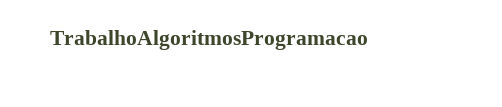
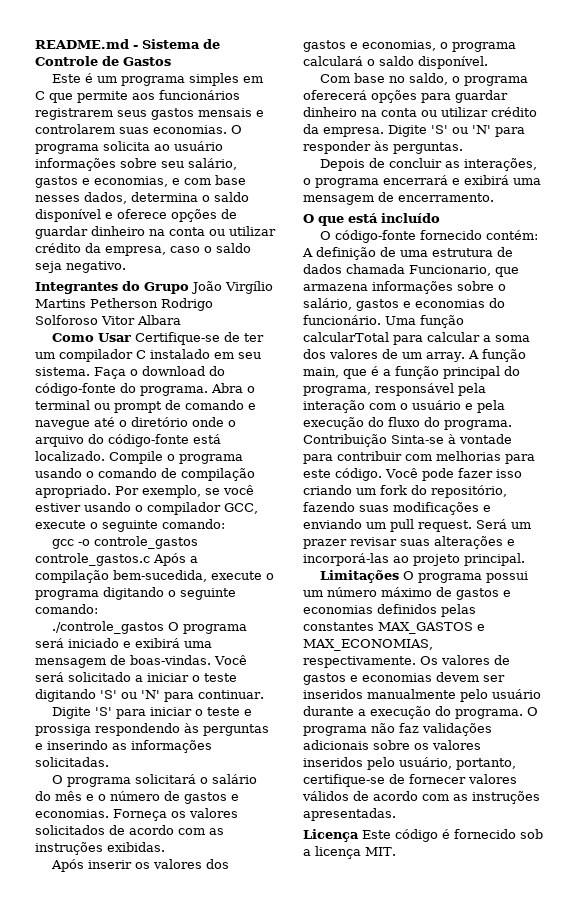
[50,30,368,50] TrabalhoAlgoritmosProgramacao -> [35,39,220,49] [35,56,171,66] [52,73,264,86] [35,90,240,103] [35,108,264,120] [35,124,242,134] [35,141,223,154] [35,158,237,171] [35,175,246,188] [35,192,249,204] [35,209,237,222] [35,226,276,239] [35,243,251,256] [35,261,126,273] [35,281,273,294] [35,298,213,311] [35,315,181,325] [52,332,265,345] [35,349,261,362] [35,366,225,379] [35,383,255,396] [35,400,256,413] [35,417,236,430] [35,434,221,447] [35,451,243,464] [35,468,255,481] [35,485,254,498] [35,502,258,515] [35,519,225,532] [52,536,199,549] [35,553,198,566] [35,570,274,583] [35,587,236,600] [35,604,98,614] [52,621,248,634] [35,638,212,648] [35,655,247,668] [35,672,237,682] [35,689,264,702] [52,707,253,719] [35,723,269,736] [35,740,212,753] [35,757,109,767] [52,774,258,787] [35,791,239,804] [35,808,238,821] [35,825,224,835] [35,842,165,855] [51,859,230,872] [303,40,516,52] [303,56,488,69] [320,73,529,86] [303,90,508,103] [303,107,537,117] [303,124,525,137] [303,141,463,154] [320,158,538,171] [303,175,541,188] [303,192,494,205] [303,213,440,226] [320,230,539,243] [302,247,513,260] [303,264,519,277] [303,281,506,294] [303,298,505,311] [303,315,464,328] [303,332,530,345] [303,349,526,362] [303,366,520,379] [303,383,486,396] [303,400,505,413] [303,417,512,430] [303,434,512,447] [303,451,535,464] [303,468,522,481] [303,485,507,498] [303,502,491,515] [303,519,531,532] [303,536,515,549] [303,553,525,566] [320,570,529,583] [303,587,511,600] [303,604,476,617] [303,622,485,634] [303,639,433,651] [303,655,510,668] [303,672,505,685] [303,689,541,702] [303,706,538,719] [303,723,492,736] [303,740,481,750] [303,757,516,770] [303,774,517,787] [302,791,540,804] [303,808,396,821] [303,829,543,842] [303,846,396,859] README.md - Sistema de Controle de Gastos // Este é um programa simples em C que permite aos funcionários registrarem seus gastos mensais e controlarem suas economias. O programa solicita ao usuário informações sobre seu salário, gastos e economias, e com base nesses dados, determina o saldo disponível e oferece opções de guardar dinheiro na conta ou utilizar crédito da empresa, caso o saldo seja negativo. // Integrantes do Grupo João Virgílio Martins Petherson Rodrigo Solforoso Vitor Albara // Como Usar Certifique-se de ter um compilador C instalado em seu sistema. Faça o download do código-fonte do programa. Abra o terminal ou prompt de comando e navegue até o diretório onde o arquivo do código-fonte está localizado. Compile o programa usando o comando de compilação apropriado. Por exemplo, se você estiver usando o compilador GCC, execute o seguinte comando: // gcc -o controle_gastos controle_gastos.c Após a compilação bem-sucedida, execute o programa digitando o seguinte comando: // ./controle_gastos O programa será iniciado e exibirá uma mensagem de boas-vindas. Você será solicitado a iniciar o teste digitando 'S' ou 'N' para continuar. // Digite 'S' para iniciar o teste e prossiga respondendo às perguntas e inserindo as informações solicitadas. // O programa solicitará o salário do mês e o número de gastos e economias. Forneça os valores solicitados de acordo com as instruções exibidas. // Após inserir os valores dos gastos e economias, o programa calculará o saldo disponível. // Com base no saldo, o programa oferecerá opções para guardar dinheiro na conta ou utilizar crédito da empresa. Digite 'S' ou 'N' para responder às perguntas. // Depois de concluir as interações, o programa encerrará e exibirá uma mensagem de encerramento. // O que está incluído // O código-fonte fornecido contém: A definição de uma estrutura de dados chamada Funcionario, que armazena informações sobre o salário, gastos e economias do funcionário. Uma função calcularTotal para calcular a soma dos valores de um array. A função main, que é a função principal do programa, responsável pela interação com o usuário e pela execução do fluxo do programa. Contribuição Sinta-se à vontade para contribuir com melhorias para este código. Você pode fazer isso criando um fork do repositório, fazendo suas modificações e enviando um pull request. Será um prazer revisar suas alterações e incorporá-las ao projeto principal. // Limitações O programa possui um número máximo de gastos e economias definidos pelas constantes MAX_GASTOS e MAX_ECONOMIAS, respectivamente. Os valores de gastos e economias devem ser inseridos manualmente pelo usuário durante a execução do programa. O programa não faz validações adicionais sobre os valores inseridos pelo usuário, portanto, certifique-se de fornecer valores válidos de acordo com as instruções apresentadas. // Licença Este código é fornecido sob a licença MIT.

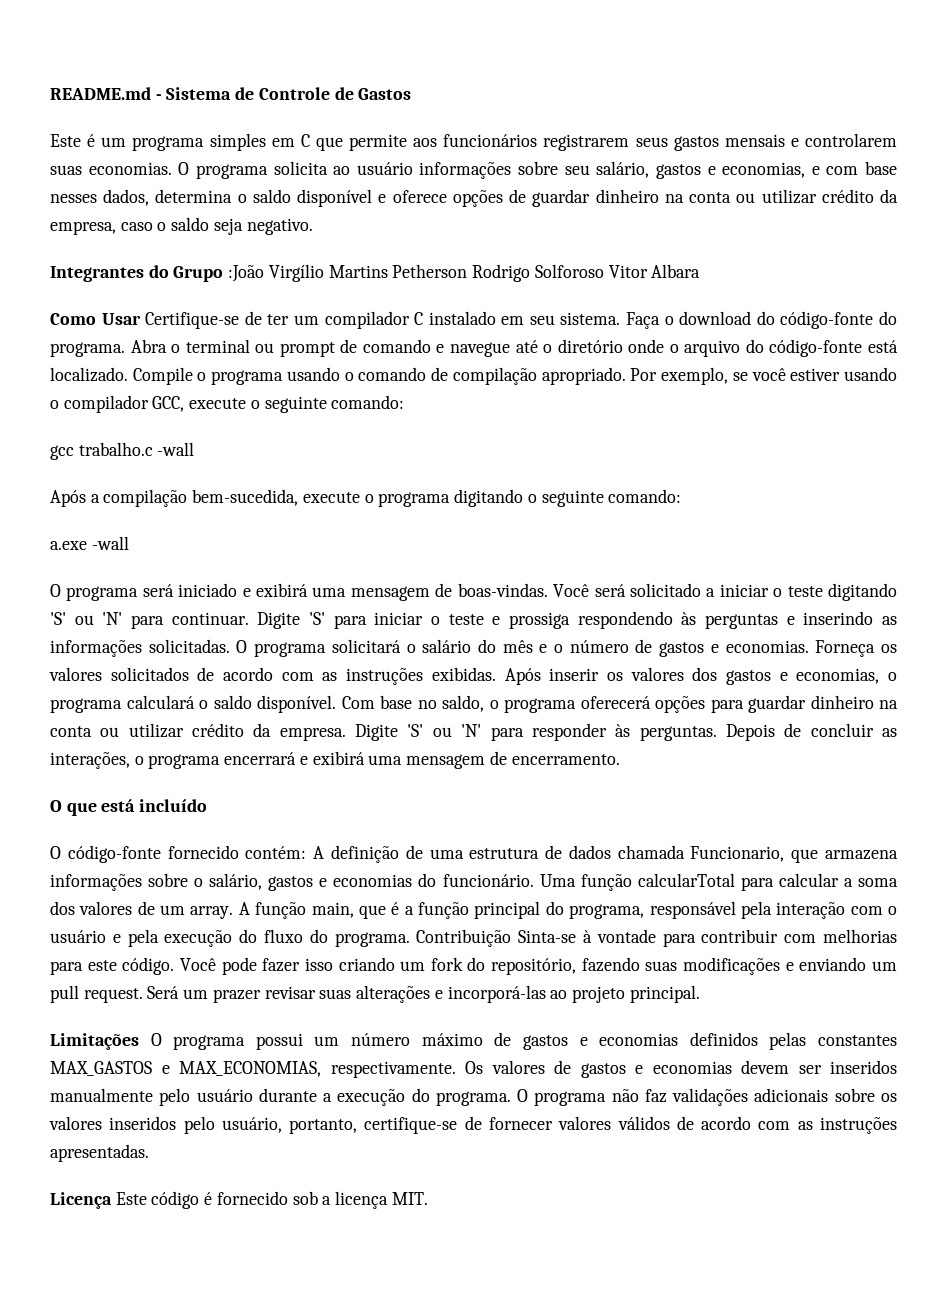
[191,281,222,294] João -> [228,265,265,282] :João
[78,536,199,549] [35,553,150,566] -o controle_gastos controle_gastos.c -> [78,442,195,456] trabalho.c -wall //
[52,621,165,634] ./controle_gastos -> [50,536,129,550] a.exe -wall //
(264, 694) // -> (249, 618) none
(109, 762) // -> (230, 646) none
(165, 847) // -> (496, 674) none
(488, 62) // -> (336, 704) none
(463, 148) // -> (717, 733) none

